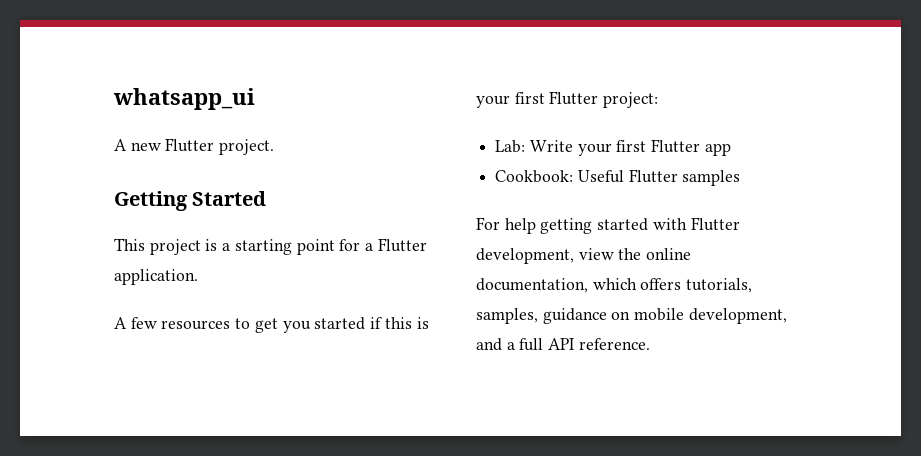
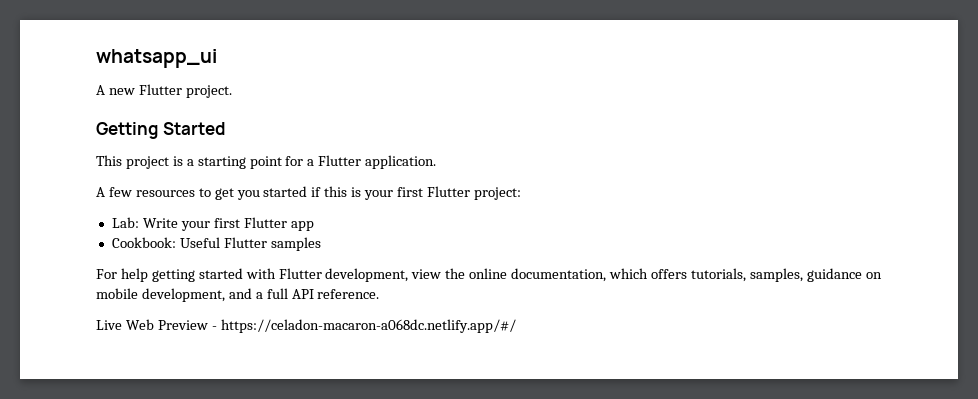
(650, 344) none -> [96,319,516,333] // Live Web Preview - https://celadon-macaron-a068dc.netlify.app/#/

